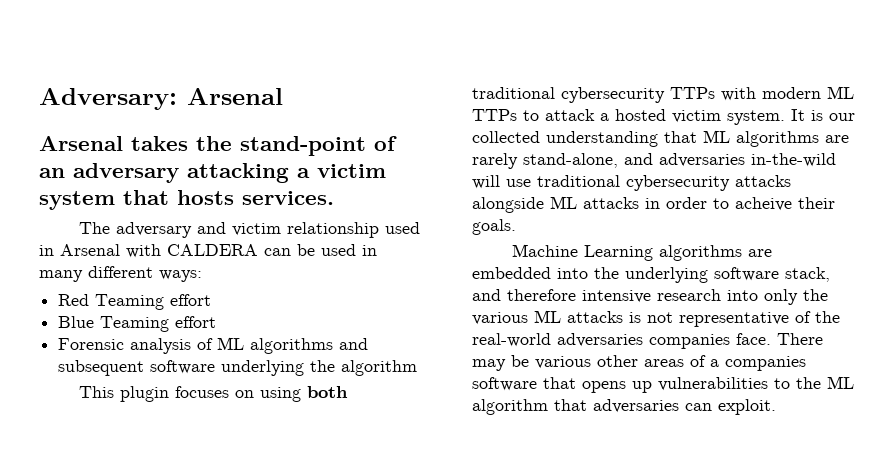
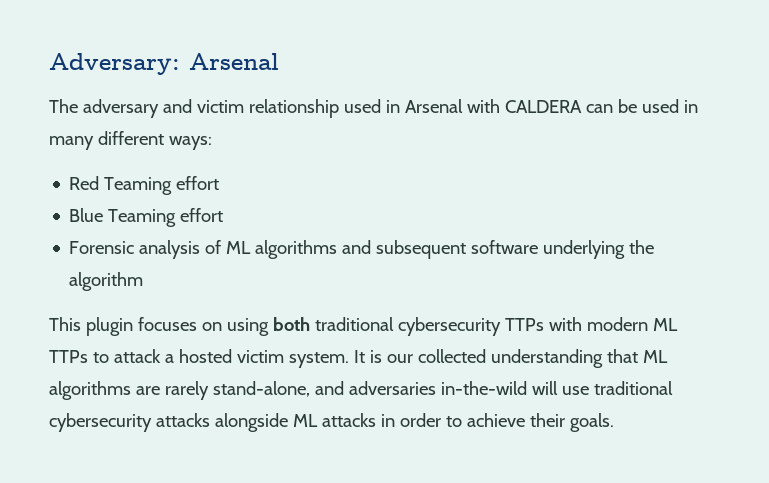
[39,136,397,156] [39,163,386,183] [39,190,334,210] // Arsenal takes the stand-point of an adversary attacking a victim system that hosts services. -> (279, 61) none
[735,197,792,211] acheive -> [466,413,525,427] achieve
[511,244,772,261] [472,267,830,283] [472,289,828,305] [472,310,840,327] [472,333,823,349] [472,355,806,371] [472,376,854,393] [472,399,776,415] // Machine Learning algorithms are embedded into the underlying software stack, and therefore intensive research into only the various ML attacks is not representative of the real-world adversaries companies face. There may be various other areas of a companies software that opens up vulnerabilities to the ML algorithm that adversaries can exploit. -> (614, 422) none

